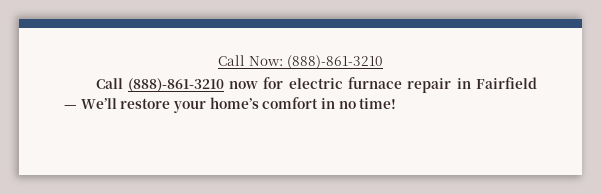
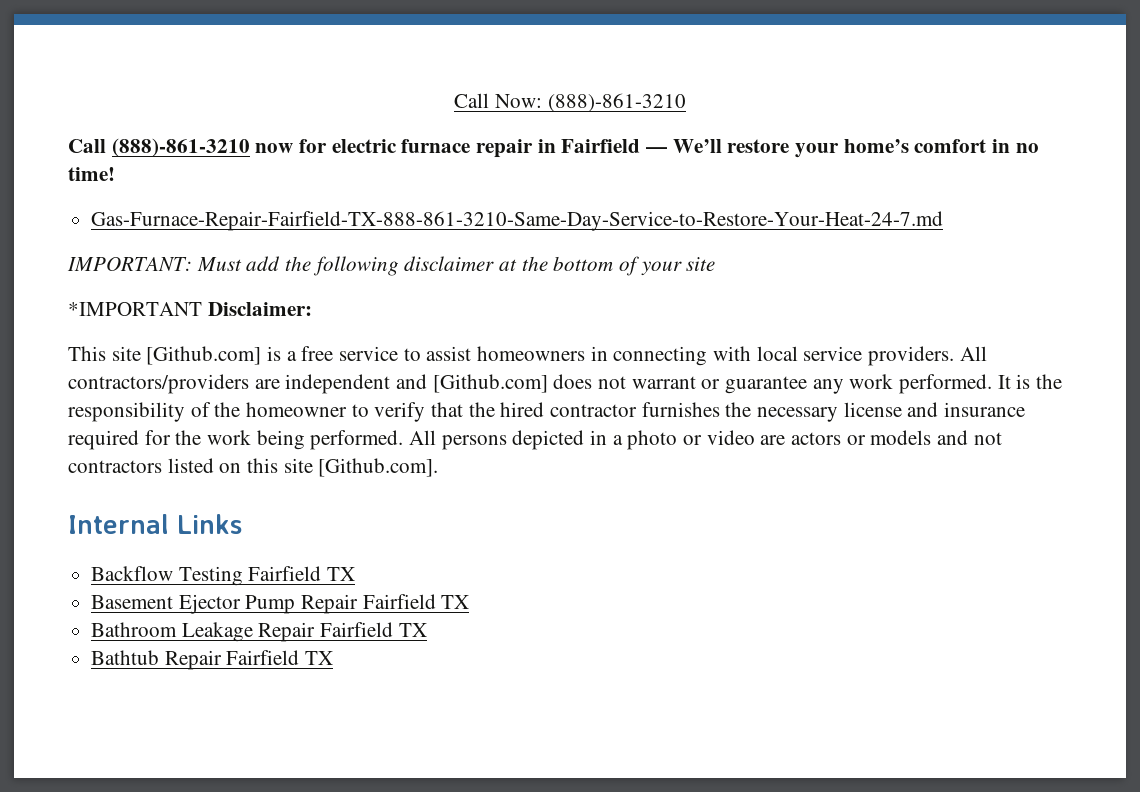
(397, 103) none -> [91,211,944,231] [67,256,716,276] [68,302,312,316] [68,346,987,366] [68,374,1063,394] [68,402,1026,422] [68,430,1002,450] [68,458,439,477] [68,514,242,534] [91,566,356,586] [91,594,470,614] [91,622,427,642] [91,650,334,670] // Gas-Furnace-Repair-Fairfield-TX-888-861-3210-Same-Day-Service-to-Restore-Your-Heat-24-7.md // IMPORTANT: Must add the following disclaimer at the bottom of your site // *IMPORTANT Disclaimer: // This site [Github.com] is a free service to assist homeowners in connecting with local service providers. All contractors/providers are independent and [Github.com] does not warrant or guarantee any work performed. It is the responsibility of the homeowner to verify that the hired contractor furnishes the necessary license and insurance required for the work being performed. All persons depicted in a photo or video are actors or models and not contractors listed on this site [Github.com]. // Internal Links // Backflow Testing Fairfield TX // Basement Ejector Pump Repair Fairfield TX // Bathroom Leakage Repair Fairfield TX // Bathtub Repair Fairfield TX

